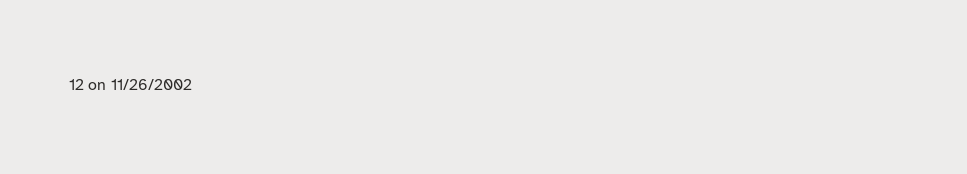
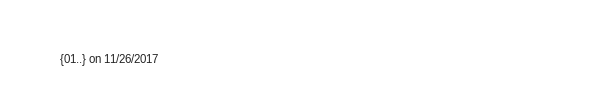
[69,79,192,90] 12 on 11/26/2002 -> [60,54,159,66] {01..} on 11/26/2017

